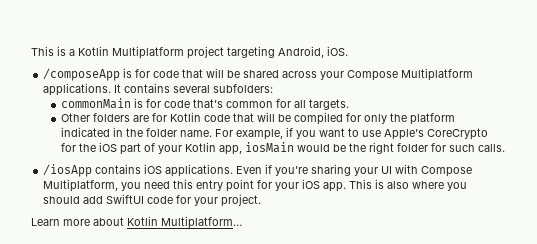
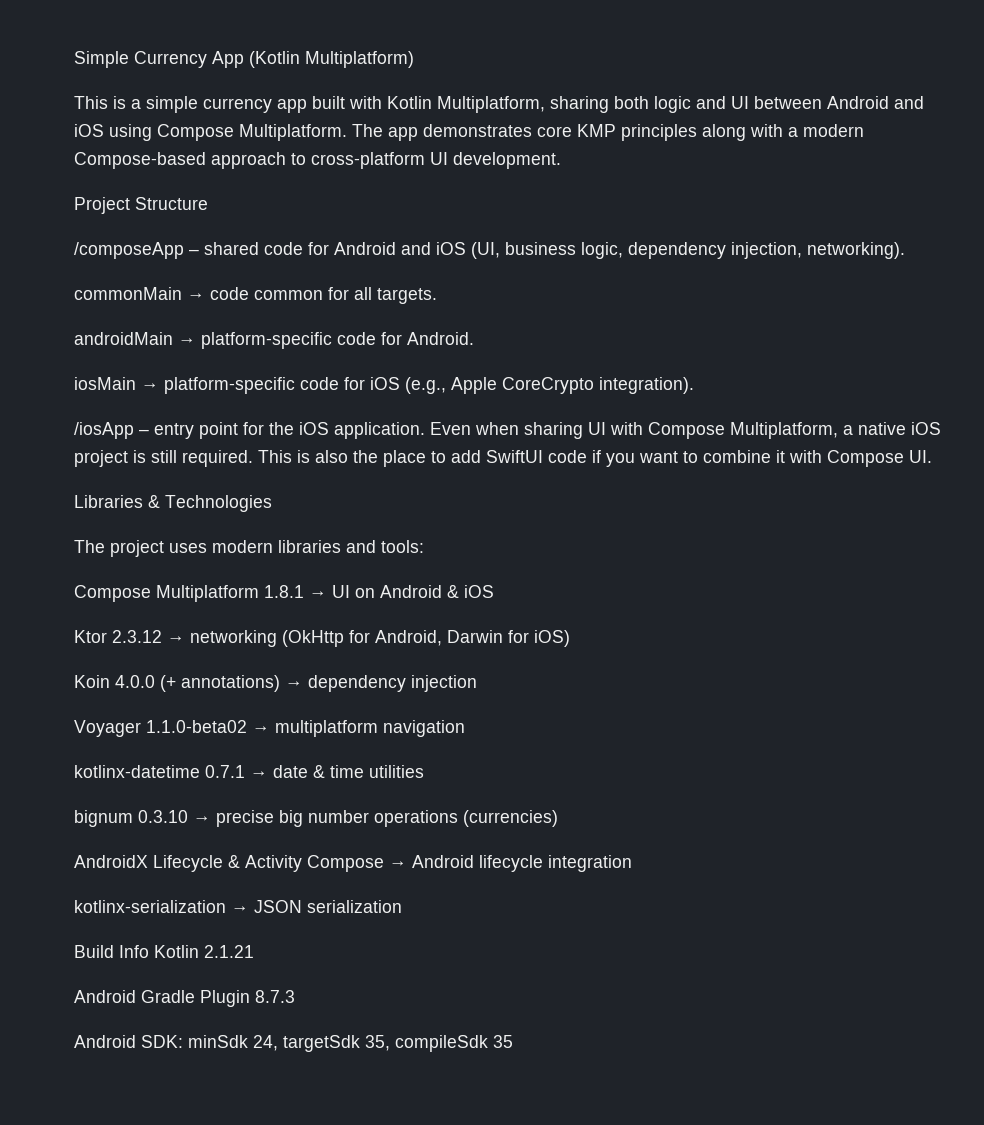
[31,46,348,59] [43,68,474,81] [43,83,274,96] [61,98,350,110] [61,112,456,125] [61,127,489,140] [61,142,506,155] [43,164,473,177] [43,179,468,192] [43,194,262,207] [31,216,243,229] This is a Kotlin Multiplatform project targeting Android, iOS. // /composeApp is for code that will be shared across your Compose Multiplatform applications. It contains several subfolders: // commonMain is for code that’s common for all targets. // Other folders are for Kotlin code that will be compiled for only the platform indicated in the folder name. For example, if you want to use Apple’s CoreCrypto for the iOS part of your Kotlin app, iosMain would be the right folder for such calls. // /iosApp contains iOS applications. Even if you’re sharing your UI with Compose Multiplatform, you need this entry point for your iOS app. This is also where you should add SwiftUI code for your project. // Learn more about Kotlin Multiplatform… -> [74,51,414,68] [74,96,924,113] [74,124,864,141] [74,152,561,169] [74,197,208,214] [74,242,905,259] [74,287,437,304] [74,332,474,349] [74,377,694,394] [74,422,941,439] [74,450,932,467] [74,495,272,512] [74,540,424,557] [74,585,494,602] [74,630,570,647] [74,675,477,692] [74,720,465,737] [74,765,424,778] [74,810,558,827] [74,855,632,872] [74,900,402,913] [74,945,254,958] [74,990,295,1007] [74,1035,513,1052] Simple Currency App (Kotlin Multiplatform) // This is a simple currency app built with Kotlin Multiplatform, sharing both logic and UI between Android and iOS using Compose Multiplatform. The app demonstrates core KMP principles along with a modern Compose-based approach to cross-platform UI development. // Project Structure // /composeApp – shared code for Android and iOS (UI, business logic, dependency injection, networking). // commonMain → code common for all targets. // androidMain → platform-specific code for Android. // iosMain → platform-specific code for iOS (e.g., Apple CoreCrypto integration). // /iosApp – entry point for the iOS application. Even when sharing UI with Compose Multiplatform, a native iOS project is still required. This is also the place to add SwiftUI code if you want to combine it with Compose UI. // Libraries & Technologies // The project uses modern libraries and tools: // Compose Multiplatform 1.8.1 → UI on Android & iOS // Ktor 2.3.12 → networking (OkHttp for Android, Darwin for iOS) // Koin 4.0.0 (+ annotations) → dependency injection // Voyager 1.1.0-beta02 → multiplatform navigation // kotlinx-datetime 0.7.1 → date & time utilities // bignum 0.3.10 → precise big number operations (currencies) // AndroidX Lifecycle & Activity Compose → Android lifecycle integration // kotlinx-serialization → JSON serialization // Build Info Kotlin 2.1.21 // Android Gradle Plugin 8.7.3 // Android SDK: minSdk 24, targetSdk 35, compileSdk 35

